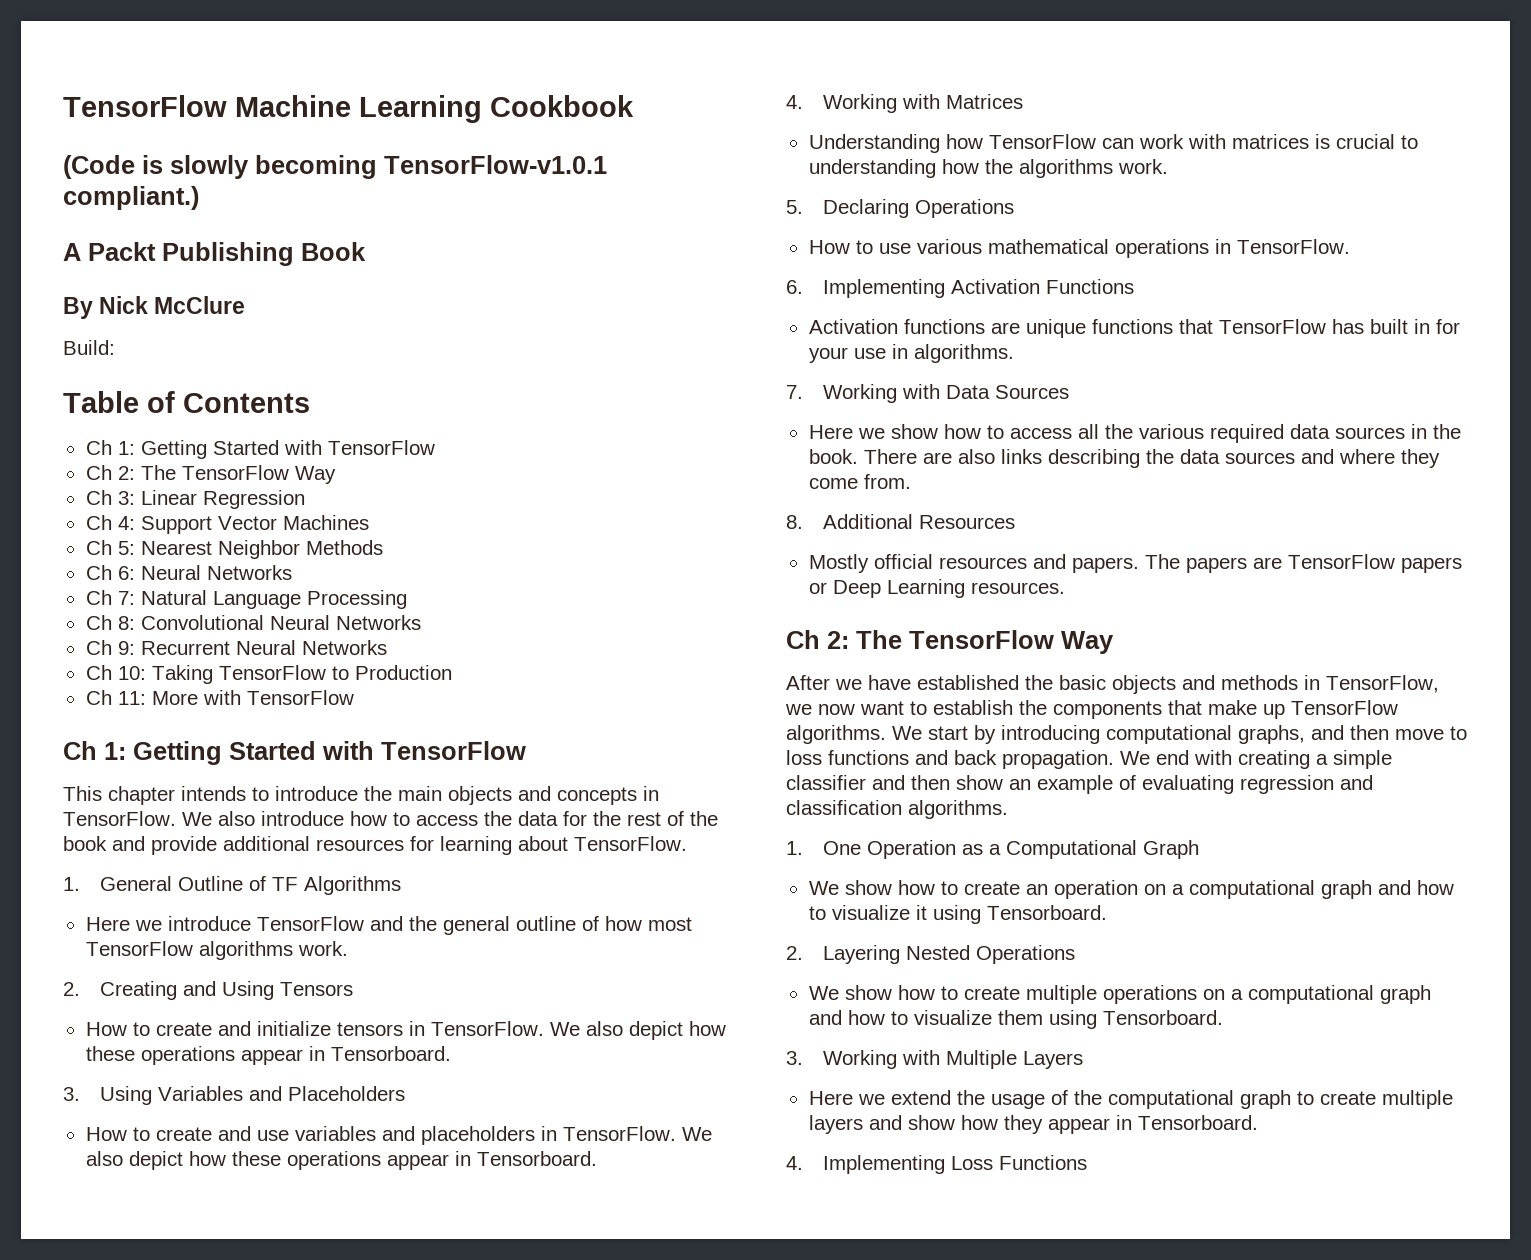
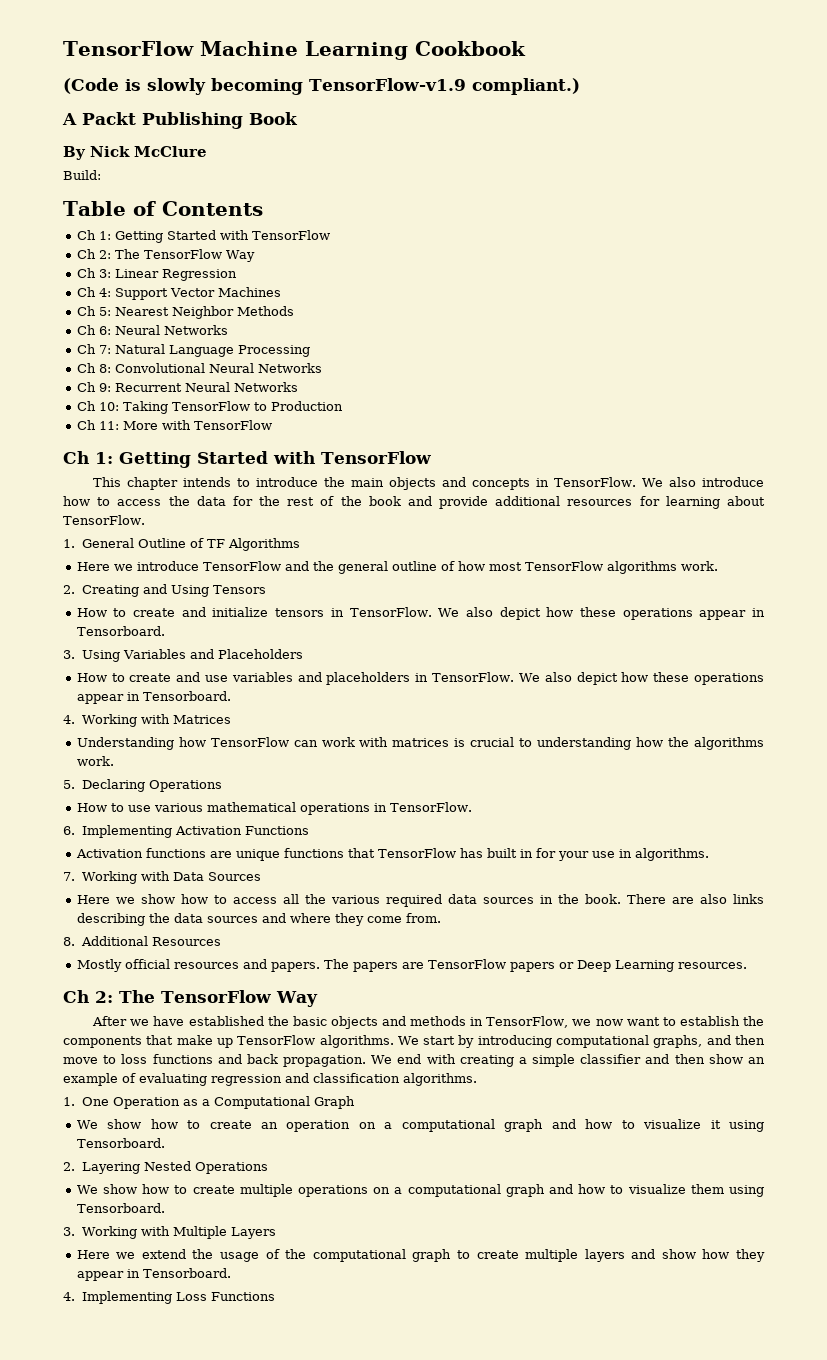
[384,155,607,174] TensorFlow-v1.0.1 -> [309,78,466,91] TensorFlow-v1.9

